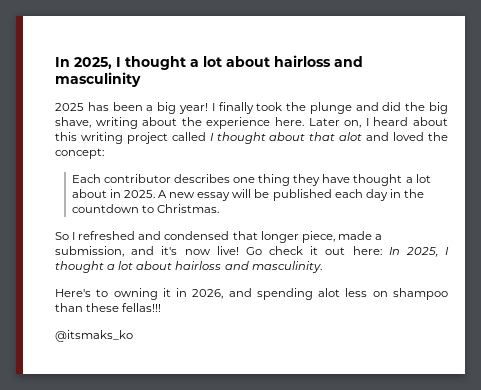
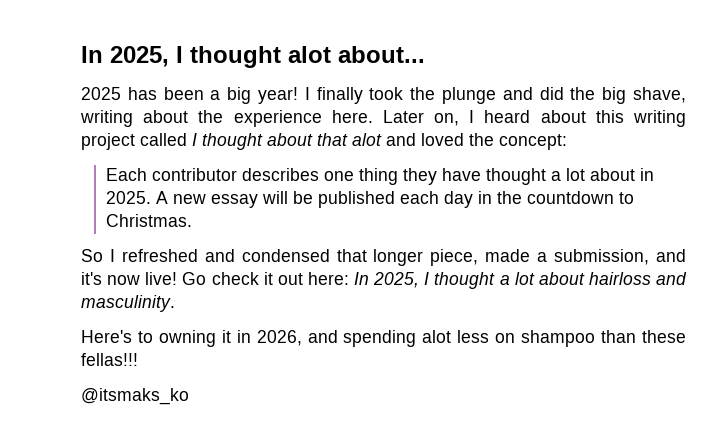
[55,55,363,70] [55,72,141,87] In 2025, I thought a lot about hairloss and masculinity -> [81,46,425,68] In 2025, I thought alot about...

